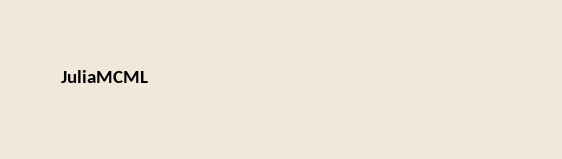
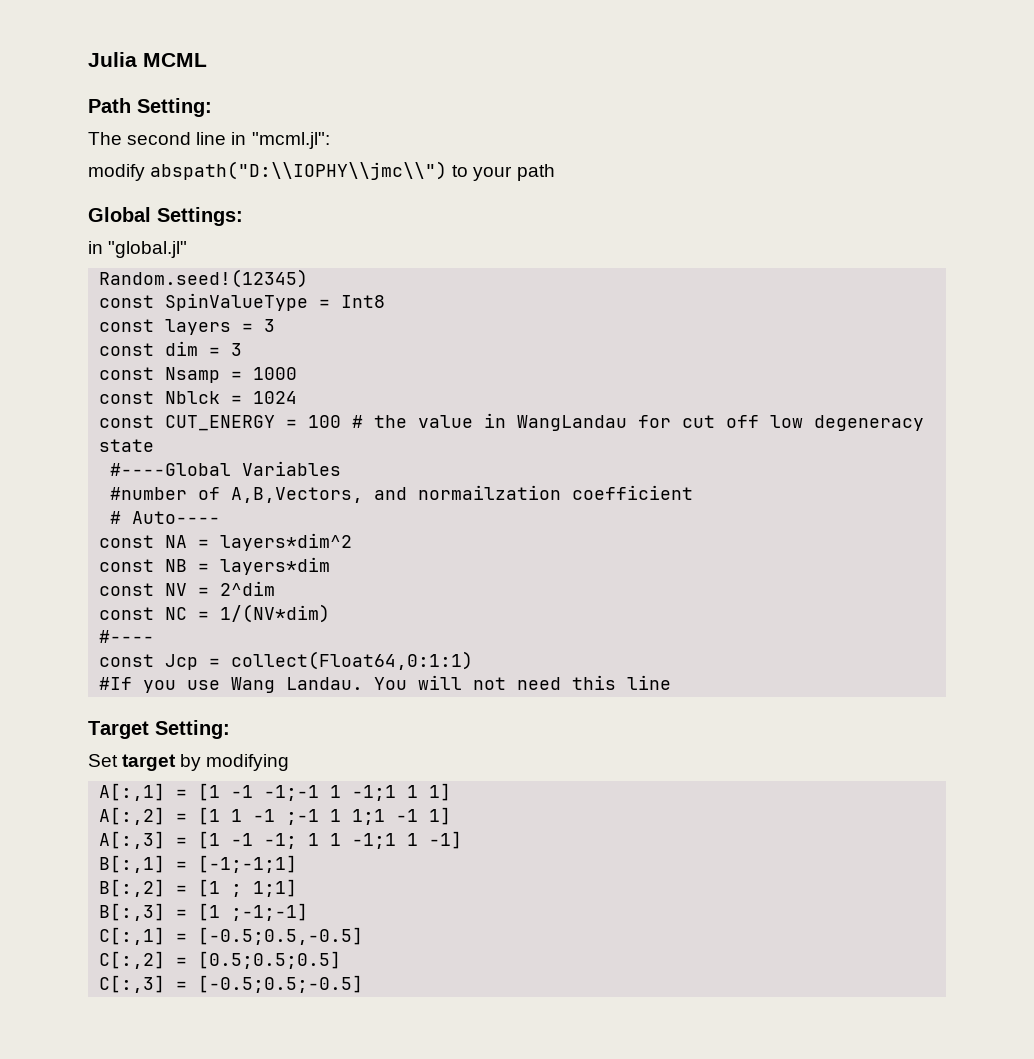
[61,70,148,83] JuliaMCML -> [88,52,207,67] [88,98,212,117] [88,132,330,149] [88,161,555,181] [88,207,243,226] [88,241,188,258] [99,269,309,288] [99,293,386,311] [99,319,276,335] [99,341,243,356] [99,367,298,383] [99,391,298,404] [99,413,925,431] [99,439,155,452] [110,461,342,476] [110,485,694,503] [110,511,221,524] [99,533,353,551] [99,557,331,575] [99,581,276,596] [99,604,331,623] [99,630,155,643] [99,651,474,670] [99,675,672,693] [88,720,230,739] [88,754,290,771] [99,783,452,801] [99,807,452,825] [99,831,463,849] [99,855,298,873] [99,879,298,897] [99,903,309,921] [99,927,364,945] [99,951,342,969] [99,975,364,993] Julia MCML // Path Setting: // The second line in "mcml.jl": // modify abspath("D:\\IOPHY\\jmc\\") to your path // Global Settings: // in "global.jl" // Random.seed!(12345) // const SpinValueType = Int8 // const layers = 3 // const dim = 3 // const Nsamp = 1000 // const Nblck = 1024 // const CUT_ENERGY = 100 # the value in WangLandau for cut off low degeneracy state // #----Global Variables // #number of A,B,Vectors, and normailzation coefficient // # Auto---- // const NA = layers*dim^2 // const NB = layers*dim // const NV = 2^dim // const NC = 1/(NV*dim) // #---- // const Jcp = collect(Float64,0:1:1) // #If you use Wang Landau. You will not need this line // Target Setting: // Set target by modifying // A[:,1] = [1 -1 -1;-1 1 -1;1 1 1] // A[:,2] = [1 1 -1 ;-1 1 1;1 -1 1] // A[:,3] = [1 -1 -1; 1 1 -1;1 1 -1] // B[:,1] = [-1;-1;1] // B[:,2] = [1 ; 1;1] // B[:,3] = [1 ;-1;-1] // C[:,1] = [-0.5;0.5,-0.5] // C[:,2] = [0.5;0.5;0.5] // C[:,3] = [-0.5;0.5;-0.5]

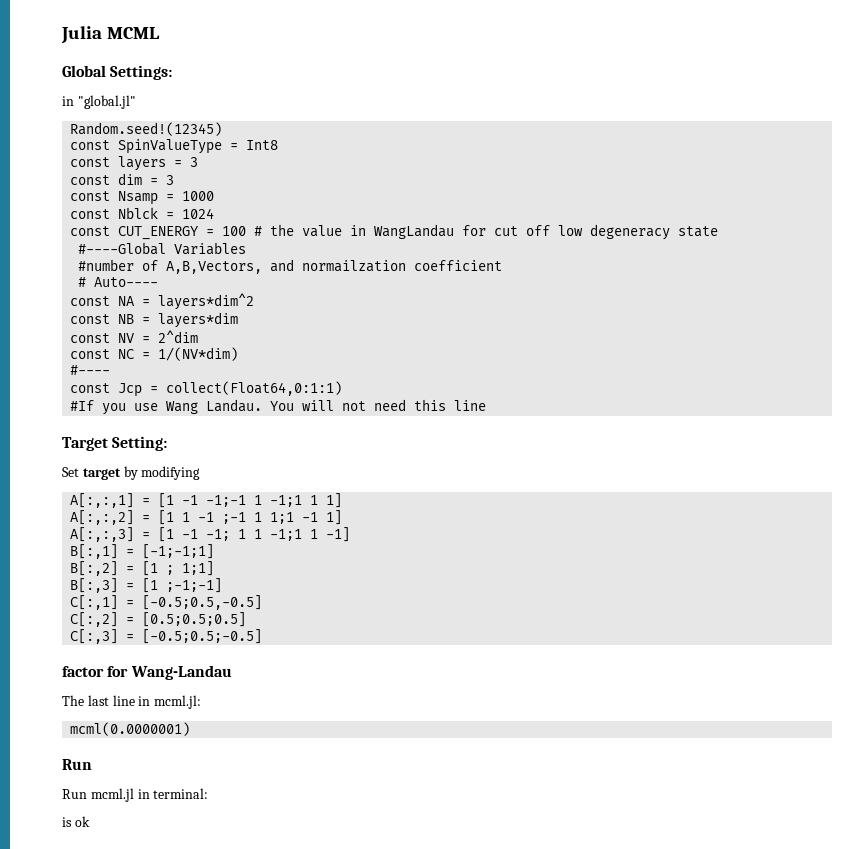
[88,98,212,117] [88,132,330,149] [88,161,555,181] // Path Setting: // The second line in "mcml.jl": // modify abspath("D:\\IOPHY\\jmc\\") to your path -> (161, 33) none
[99,783,166,801] A[:,1] -> [70,493,135,508] A[:,:,1]
[99,807,166,825] A[:,2] -> [70,510,135,525] A[:,:,2]
[99,831,166,849] A[:,3] -> [70,527,135,542] A[:,:,3]
(364, 984) none -> [62,665,232,680] [62,695,202,709] [70,722,191,736] [62,759,92,770] [62,788,209,802] [62,816,90,827] // factor for Wang-Landau // The last line in mcml.jl: // mcml(0.0000001) // Run // Run mcml.jl in terminal: // is ok

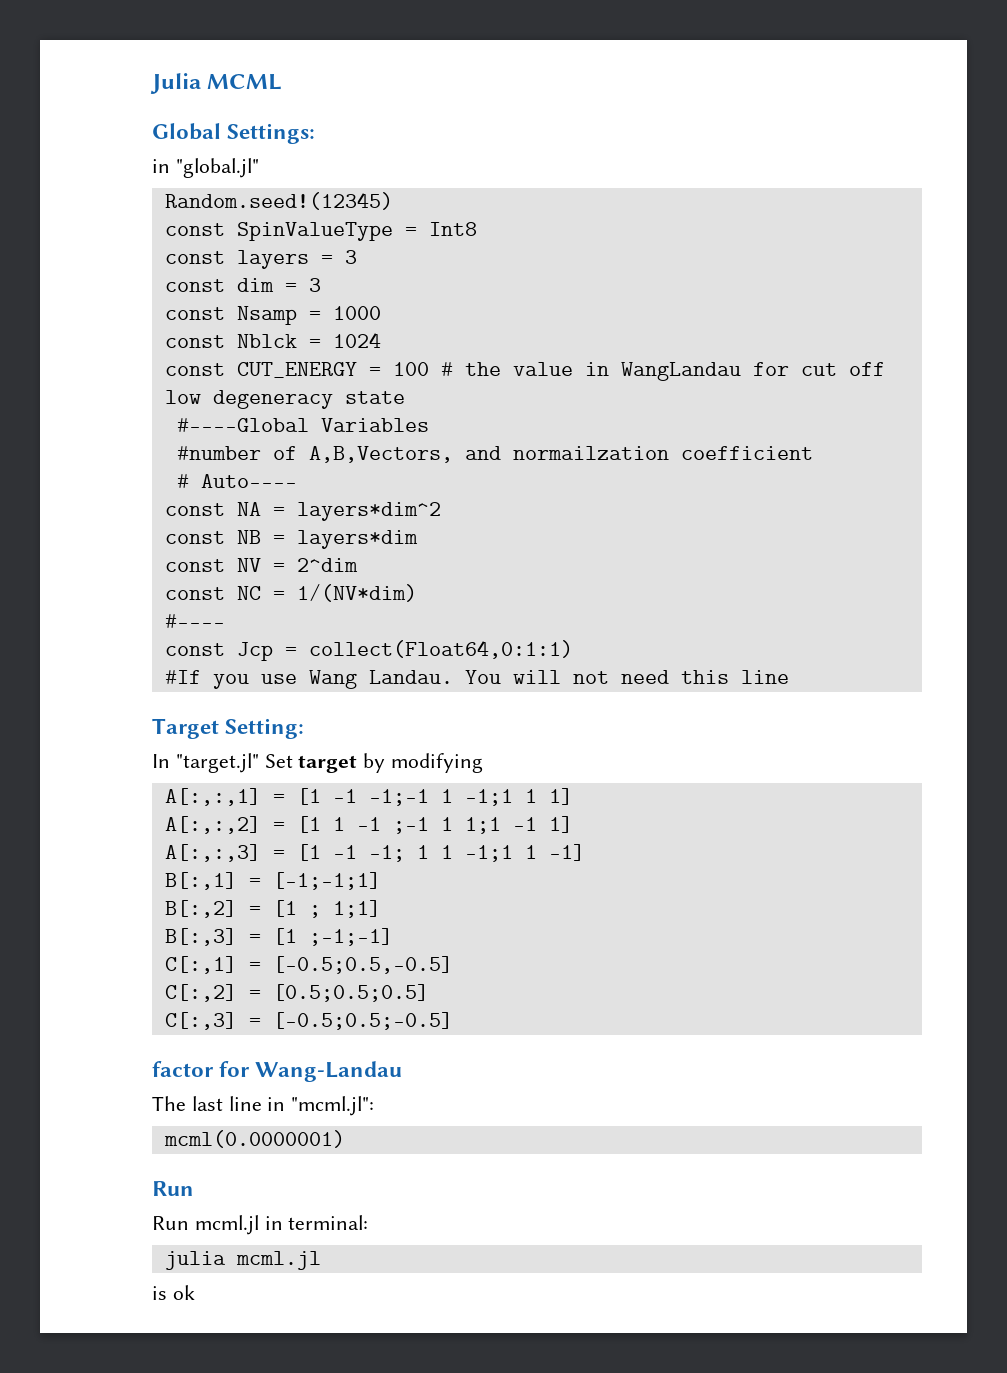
(168, 443) none -> [152,753,259,773] In "target.jl"
[154,695,202,709] mcml.jl: -> [291,1096,375,1116] "mcml.jl":
(209, 793) none -> [164,1251,321,1270] // julia mcml.jl

